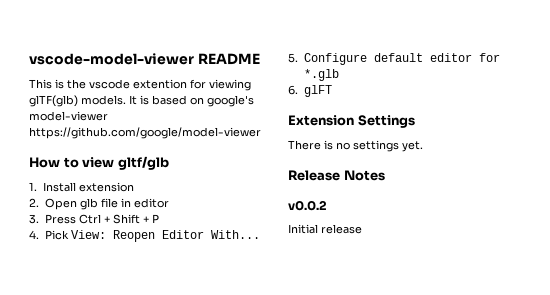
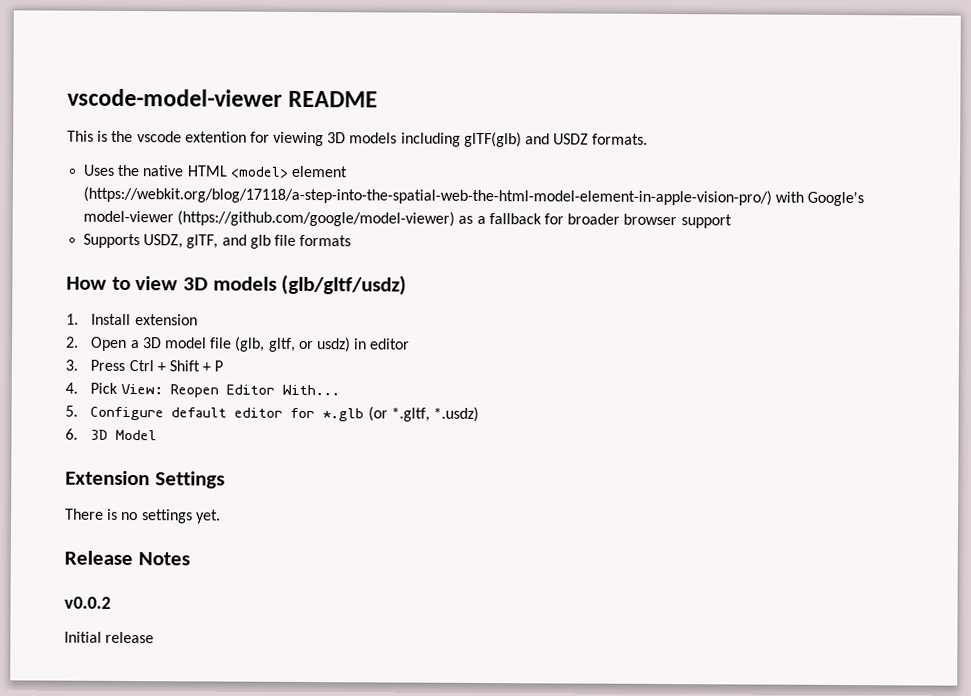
[29,95,254,107] [29,111,108,121] [29,127,261,139] glTF(glb) models. It is based on google's model-viewer https://github.com/google/model-viewer -> [327,131,649,148] [83,164,348,178] [83,186,865,207] [83,210,732,229] [83,233,352,249] 3D models including glTF(glb) and USDZ formats. // Uses the native HTML <model> element (https://webkit.org/blog/17118/a-step-into-the-spatial-web-the-html-model-element-in-apple-vision-pro/) with Google's model-viewer (https://github.com/google/model-viewer) as a fallback for broader browser support // Supports USDZ, glTF, and glb file formats
[117,156,169,170] gltf/glb -> [183,274,408,296] 3D models (glb/gltf/usdz)
[79,198,118,210] glb file -> [129,336,351,353] a 3D model file (glb, gltf, or usdz)
(339, 75) none -> [367,406,479,422] (or *.gltf, *.usdz)
[303,85,332,97] glFT -> [90,429,158,441] 3D Model

